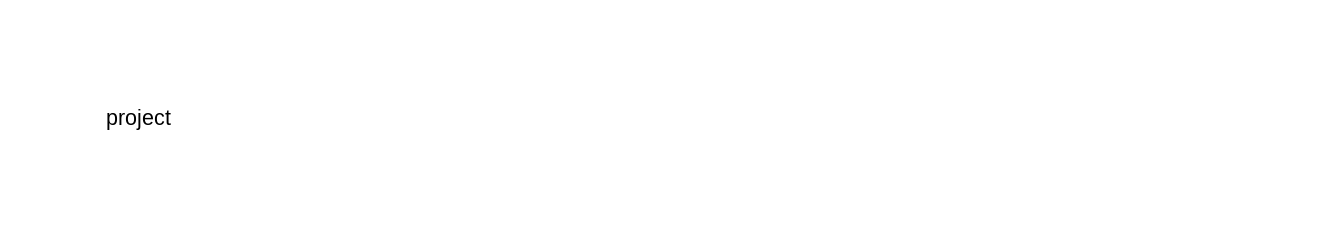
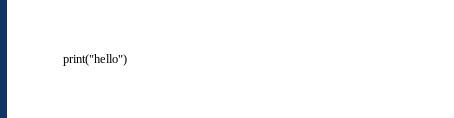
[106,109,171,130] project -> [63,54,127,66] print("hello")

